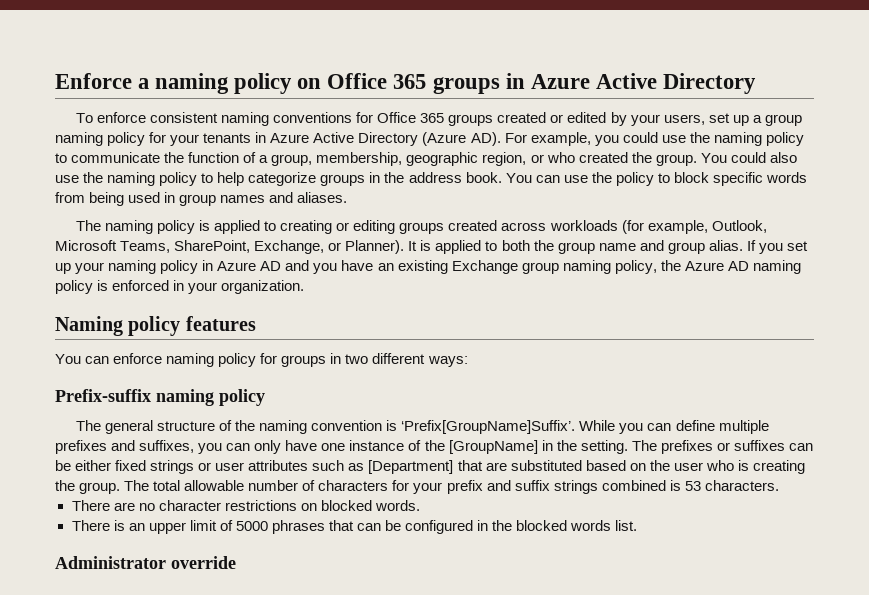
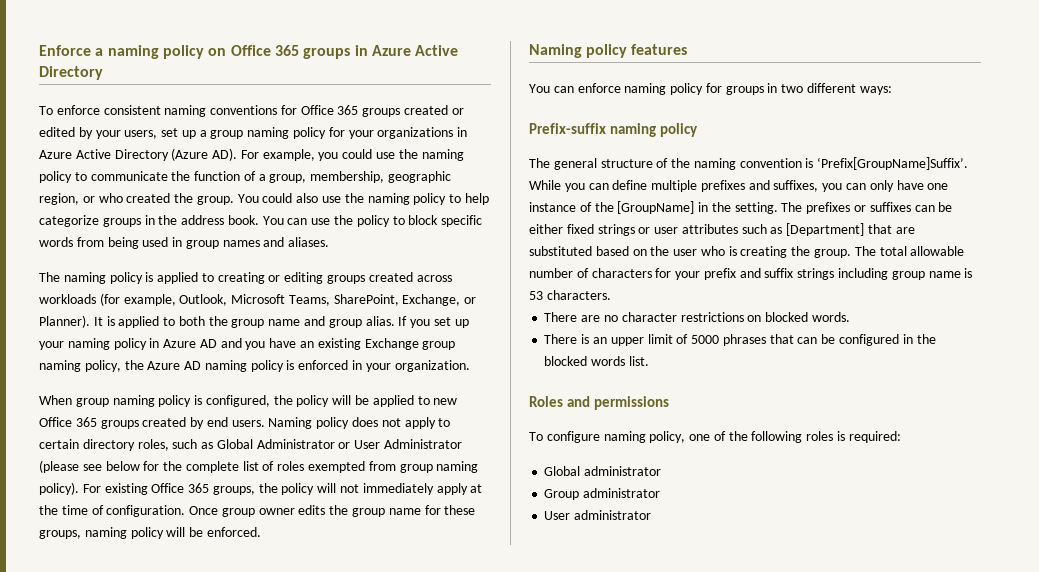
[203,133,252,143] tenants -> [377,127,454,139] organizations
(305, 287) none -> [39,395,458,407] [39,417,451,429] [39,439,463,451] [39,460,479,473] [39,482,483,495] [39,505,476,517] [39,527,261,539] // When group naming policy is configured, the policy will be applied to new Office 365 groups created by end users. Naming policy does not apply to certain directory roles, such as Global Administrator or User Administrator (please see below for the complete list of roles exempted from group naming policy). For existing Office 365 groups, the policy will not immediately apply at the time of configuration. Once group owner edits the group name for these groups, naming policy will be enforced.
[601,480,666,491] combined -> [838,268,961,280] including group name
[55,556,236,569] Administrator override -> [529,396,669,410] [529,431,901,443] [544,466,662,476] [544,488,661,500] [544,510,652,520] Roles and permissions // To configure naming policy, one of the following roles is required: // Global administrator // Group administrator // User administrator

